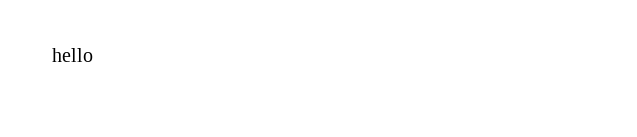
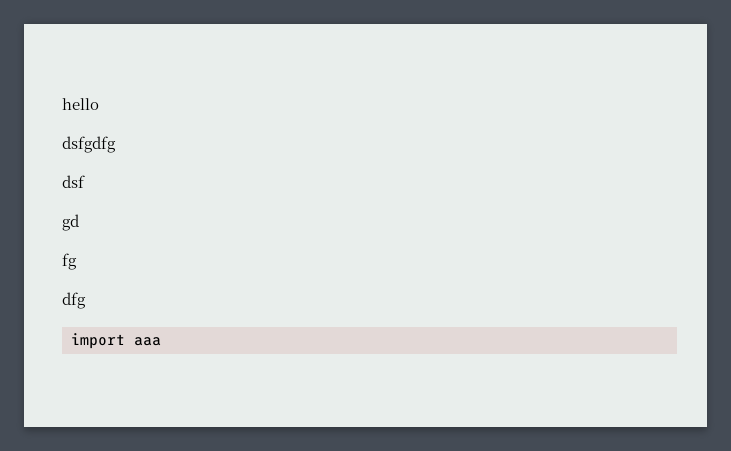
(93, 55) none -> [62,136,116,153] [62,175,85,188] [62,214,80,231] [62,253,77,270] [62,292,86,309] [71,333,161,349] // dsfgdfg // dsf // gd // fg // dfg // import aaa

